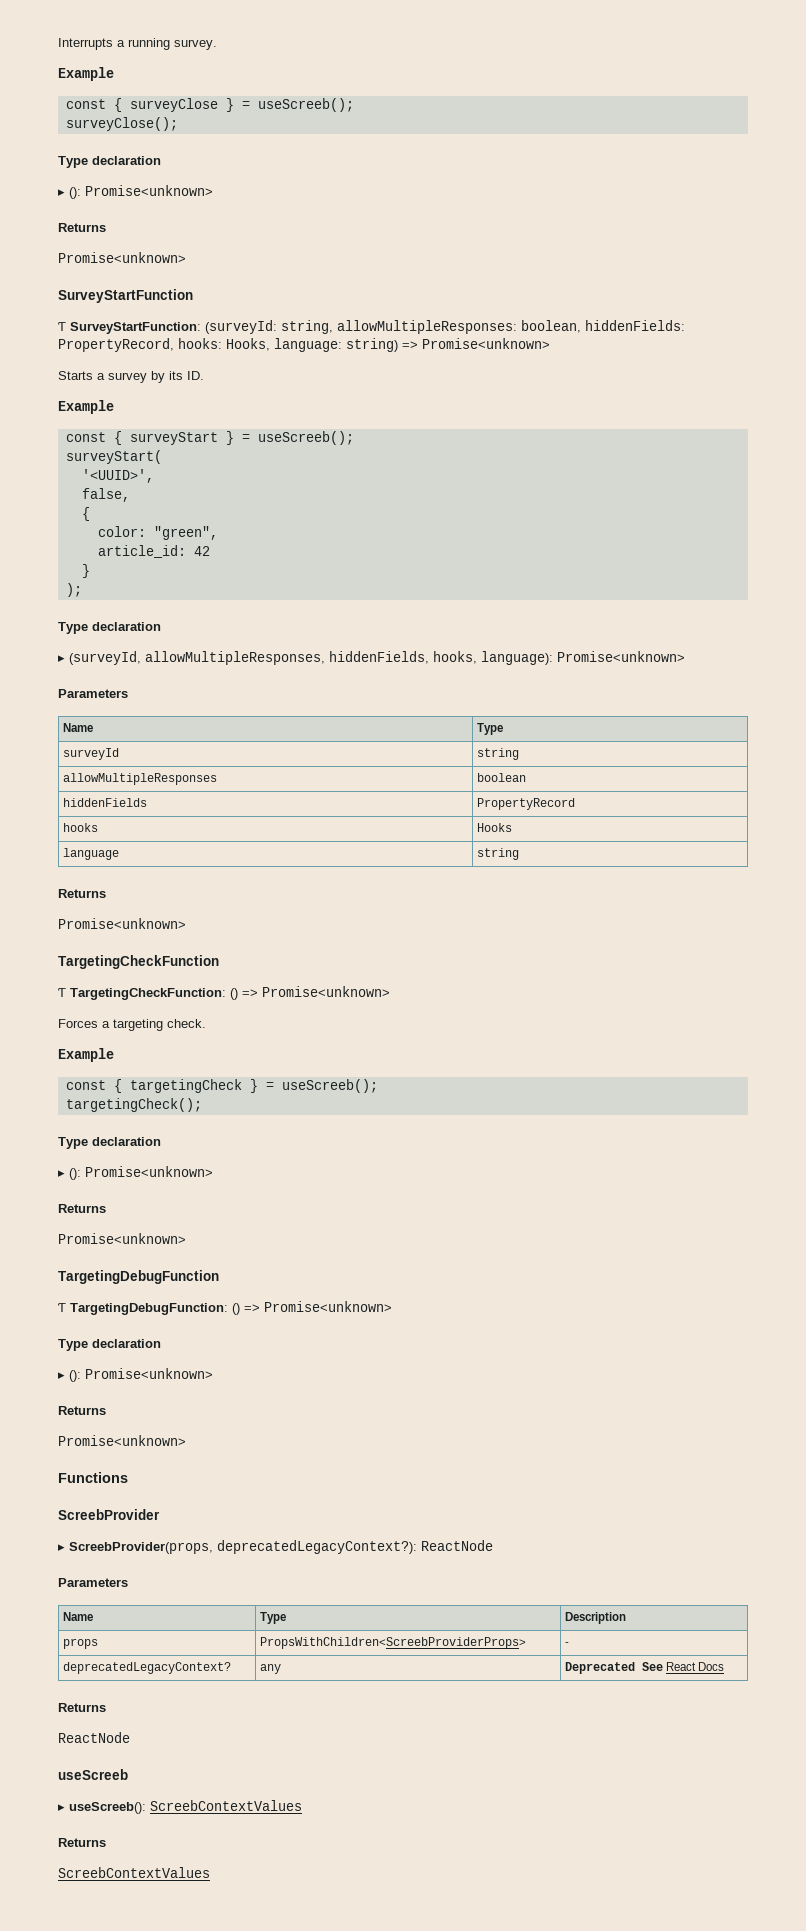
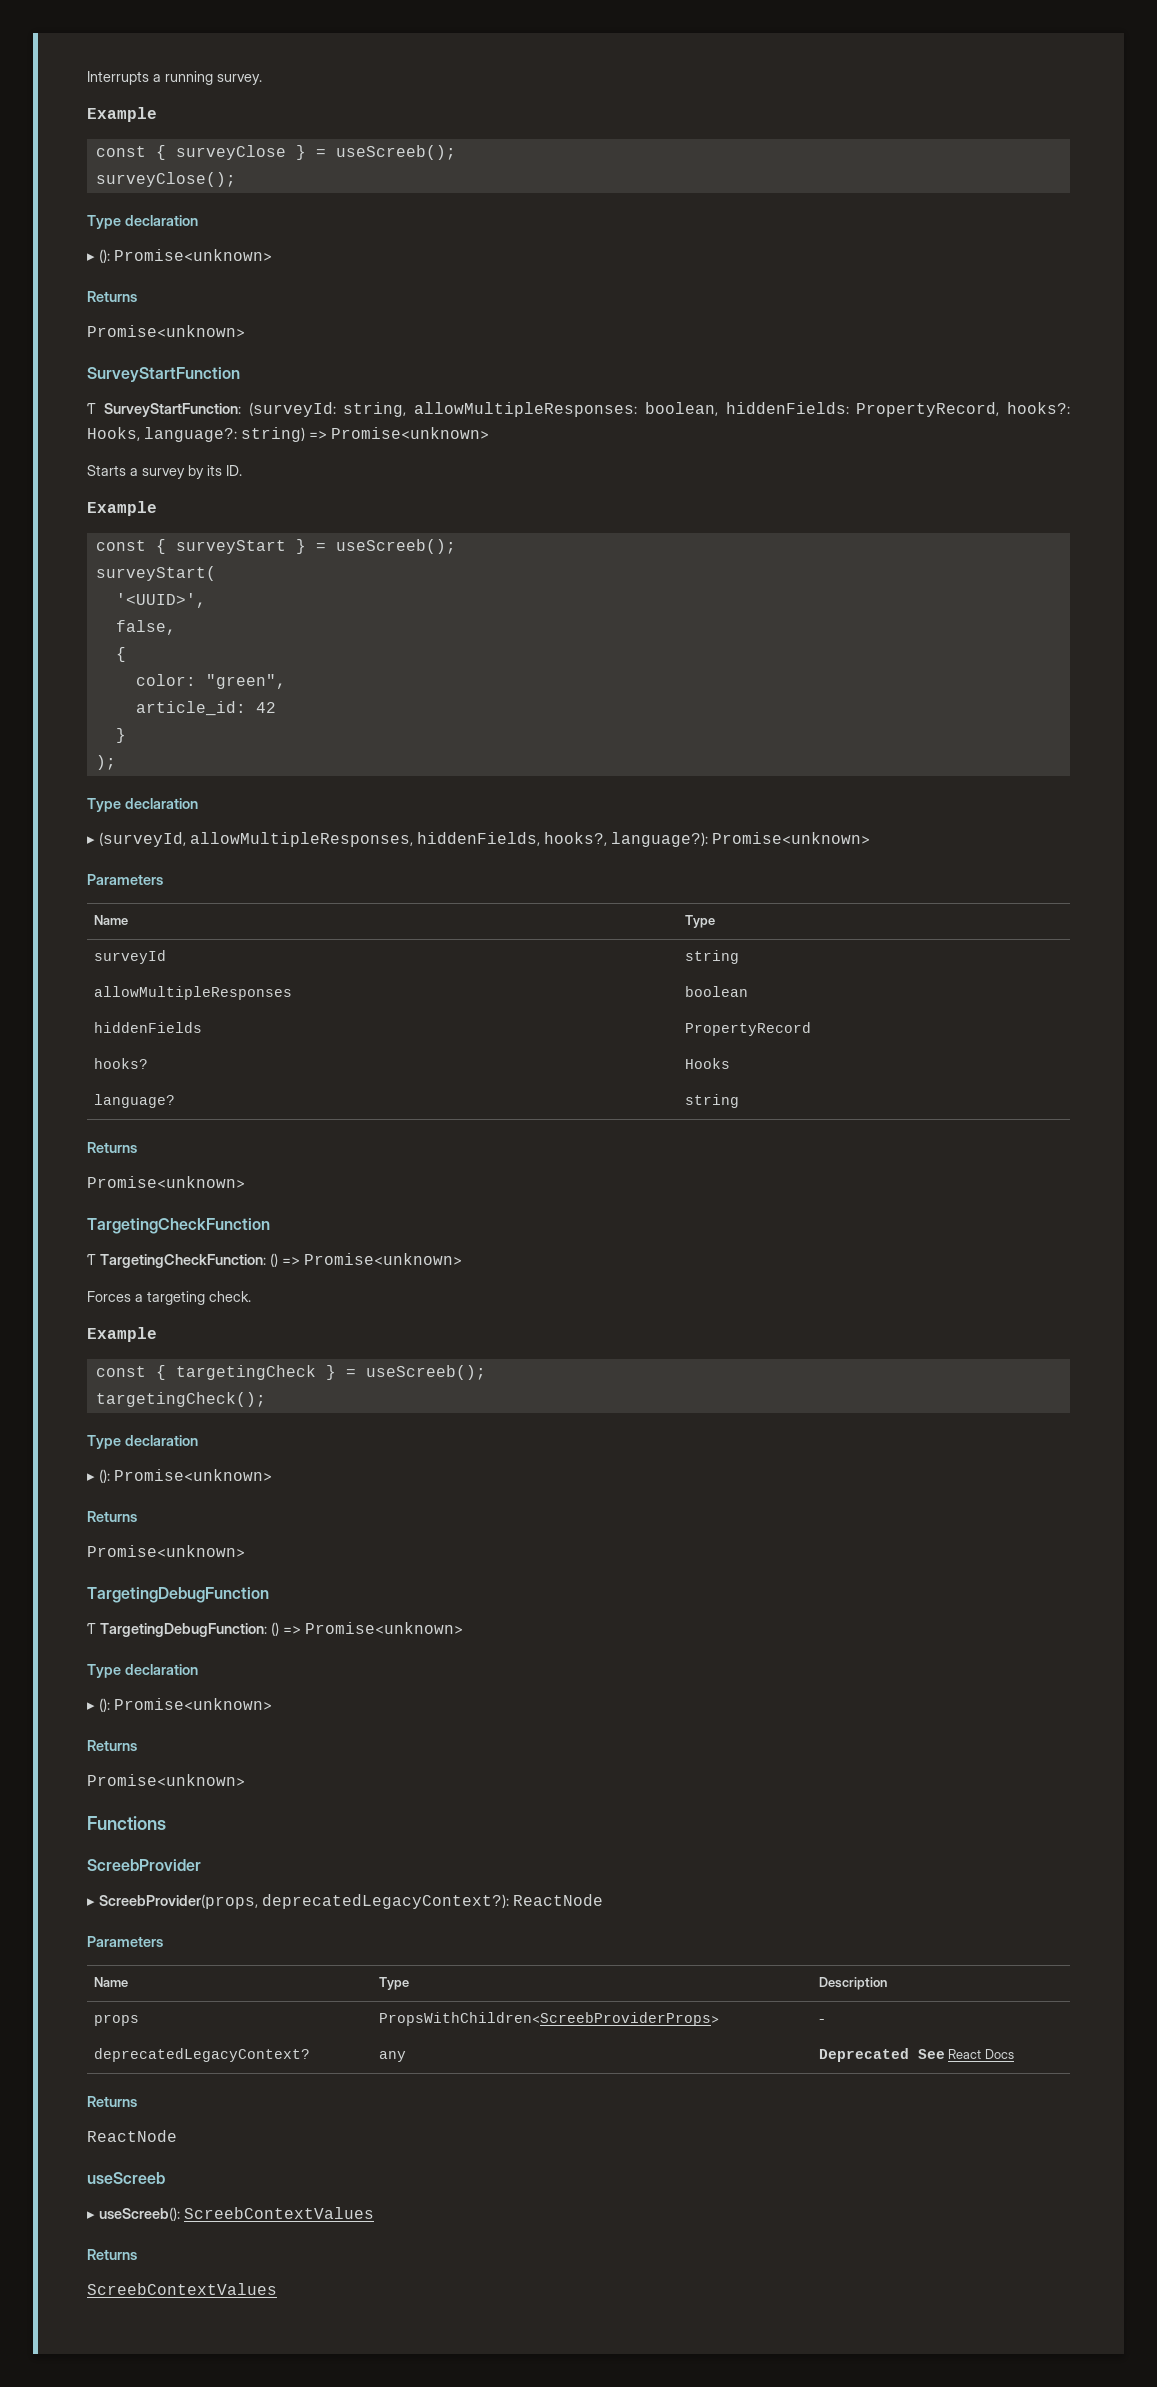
[178,338,342,352] hooks: Hooks, language: -> [1007,402,1070,414] [87,427,237,442] hooks?: Hooks, language?:
[433,651,553,665] hooks, language): -> [544,832,708,847] hooks?, language?):
[63,823,99,832] hooks -> [93,1058,148,1069] hooks?
[63,848,120,860] language -> [93,1094,175,1108] language?

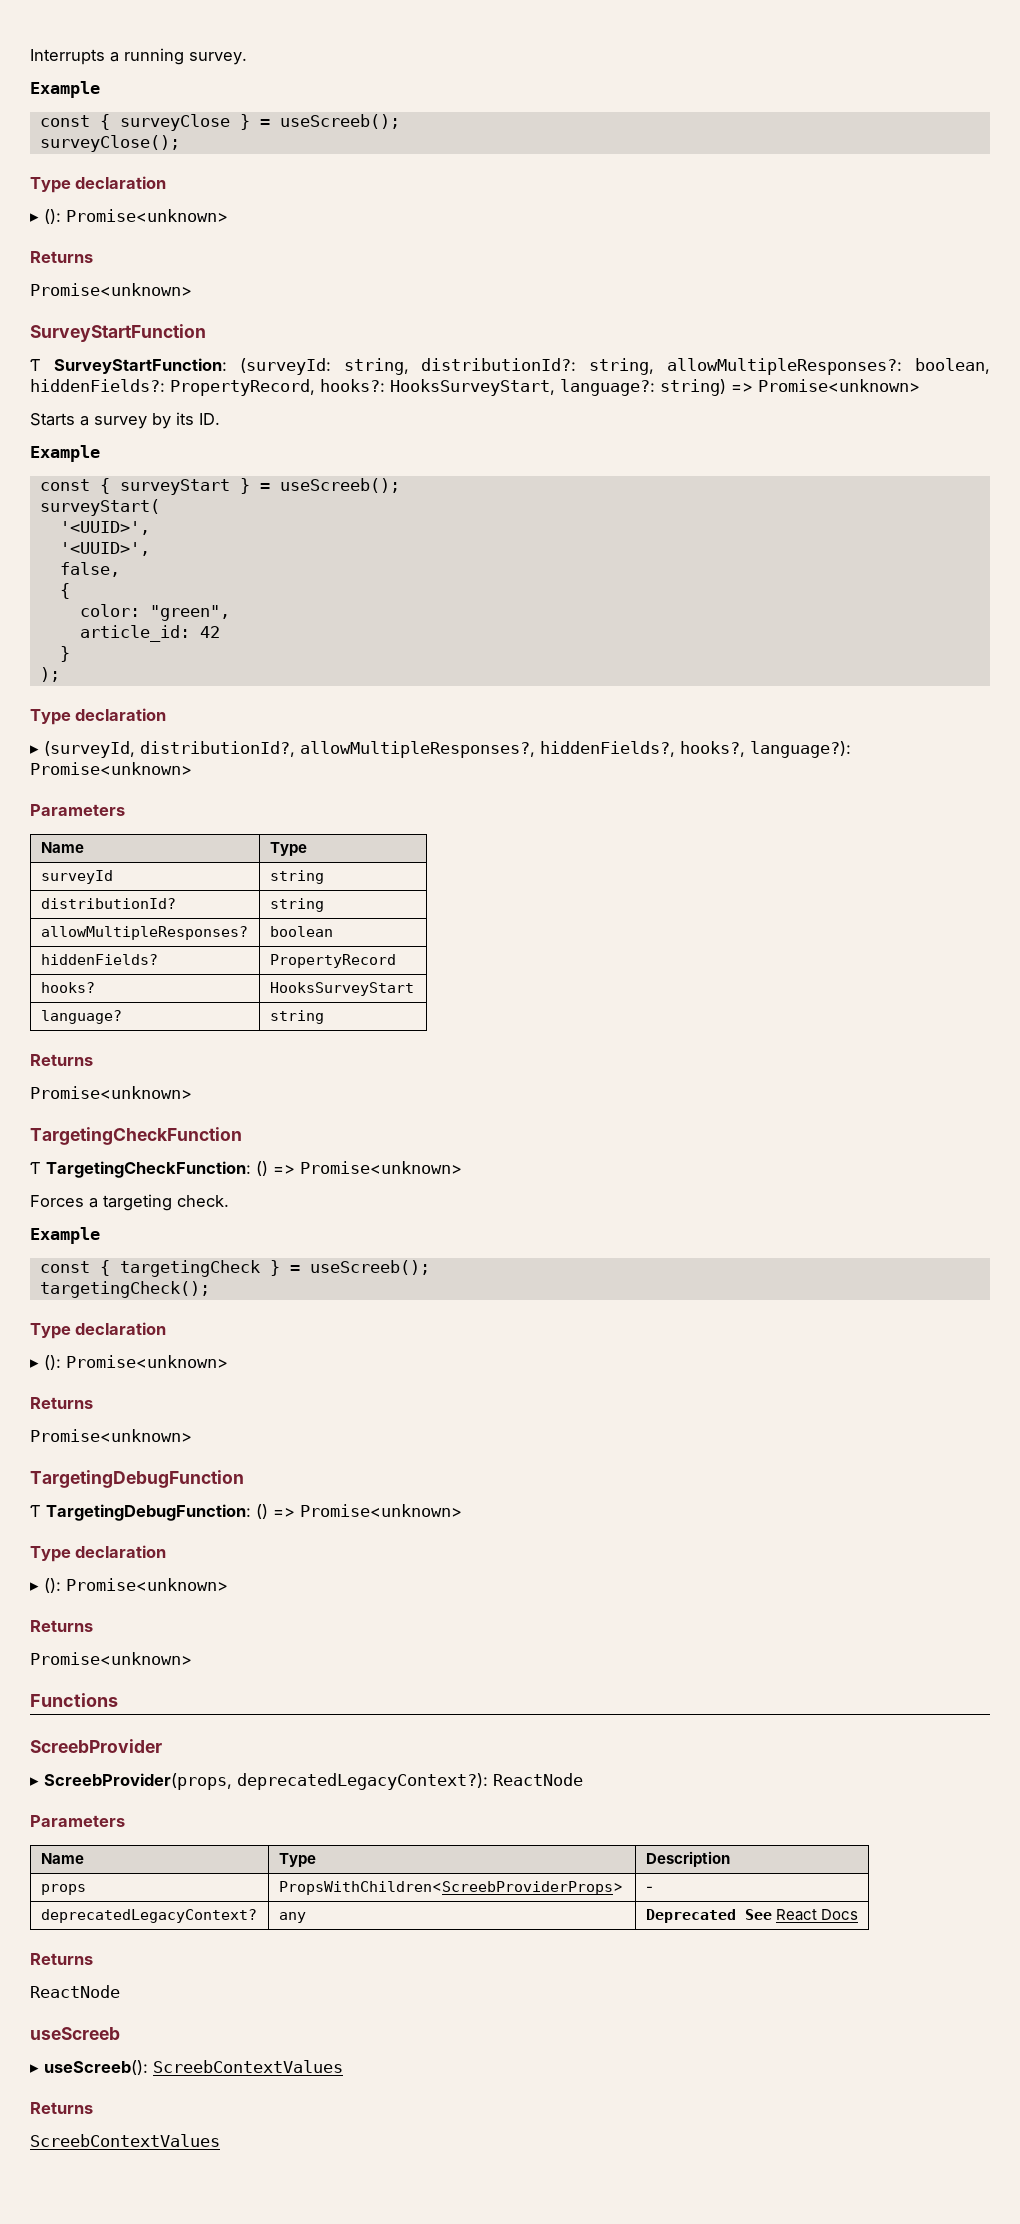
[414,402,849,417] allowMultipleResponses: boolean, hiddenFields: -> [421,358,990,375] [30,379,165,392] distributionId?: string, allowMultipleResponses?: boolean, hiddenFields?:
[87,427,140,441] Hooks, -> [390,379,555,396] HooksSurveyStart,
(206, 600) none -> [59,542,150,556] // '<UUID>',
[190,832,540,847] allowMultipleResponses, hiddenFields, -> [140,741,675,758] distributionId?, allowMultipleResponses?, hiddenFields?,
[93,986,292,1000] allowMultipleResponses -> [40,898,176,909] [269,898,324,912] [40,926,248,940] distributionId? | string // allowMultipleResponses?
[93,1022,202,1033] hiddenFields -> [40,954,158,965] hiddenFields?
[684,1058,730,1069] Hooks -> [269,982,414,996] HooksSurveyStart

